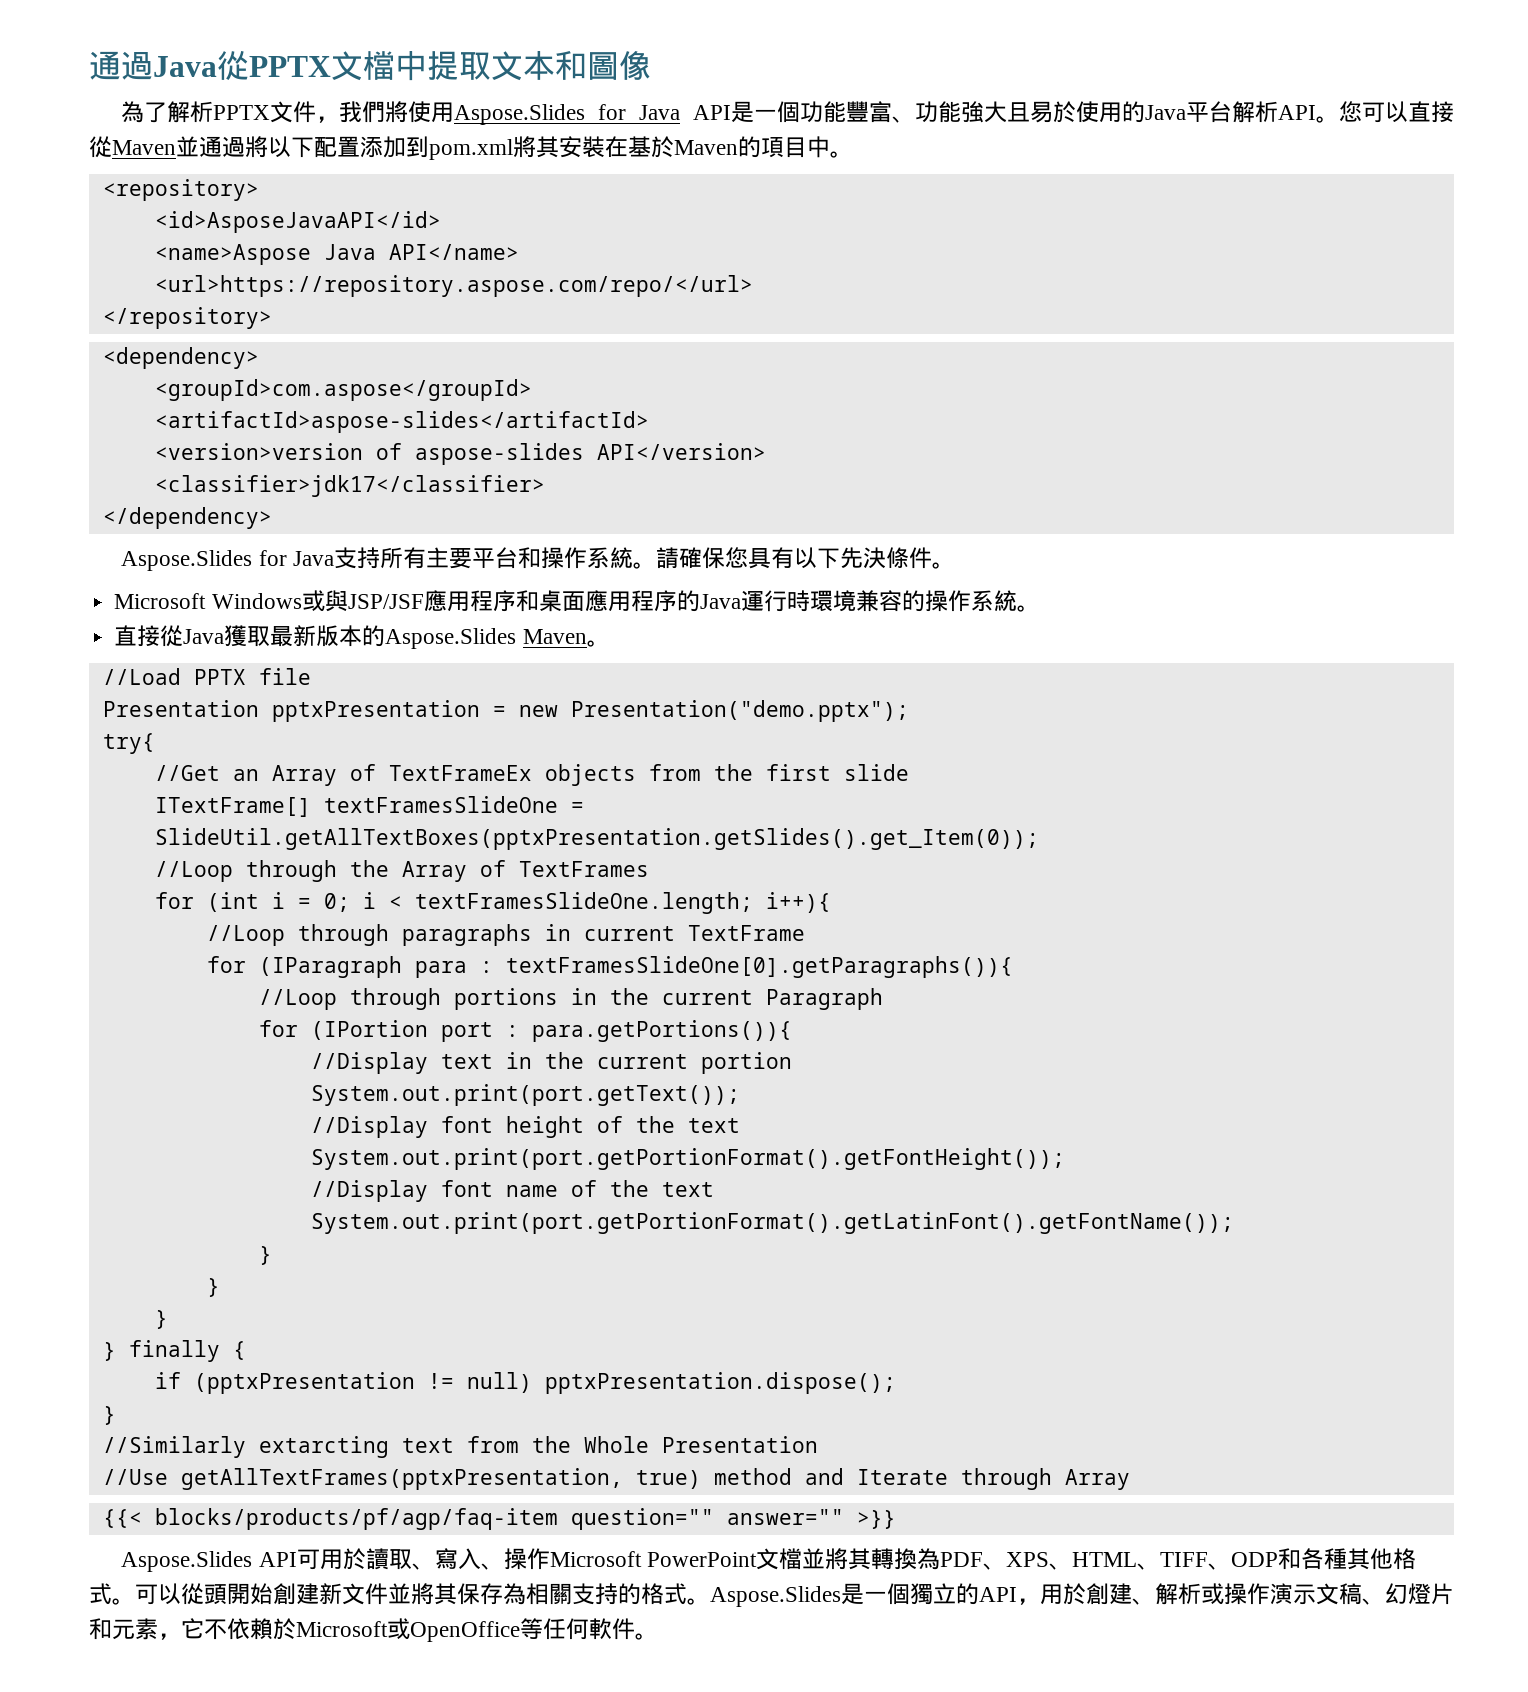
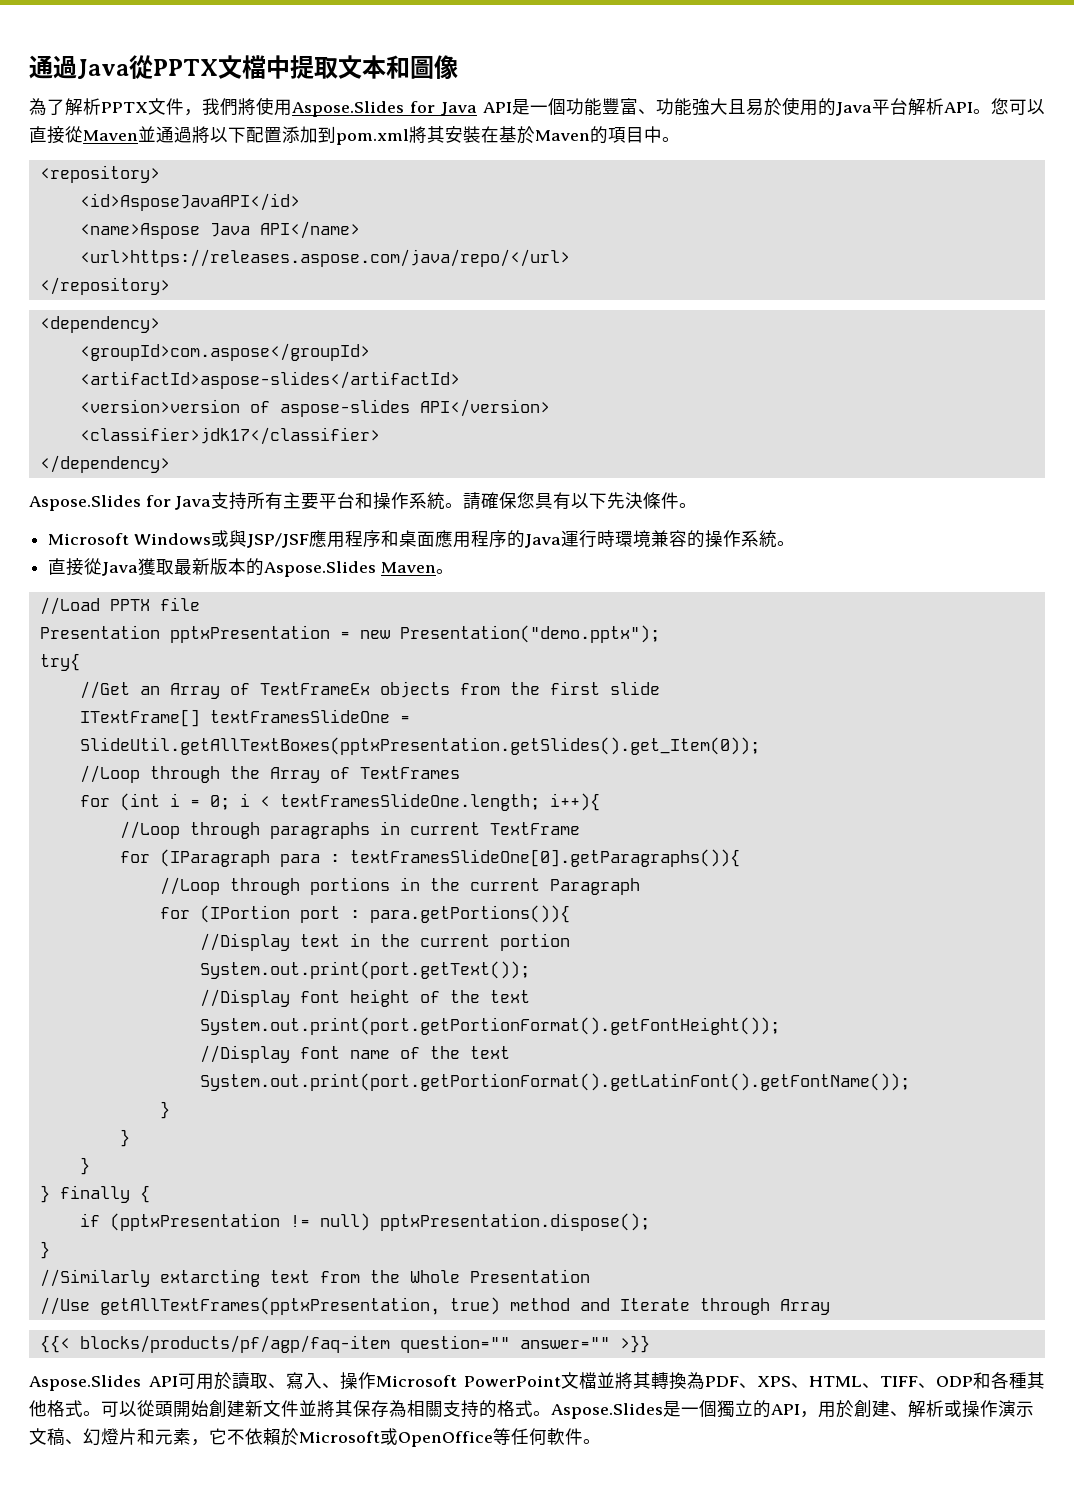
[154,275,753,297] <url>https://repository.aspose.com/repo/</url> -> [79,249,570,267] <url>https://releases.aspose.com/java/repo/</url>

